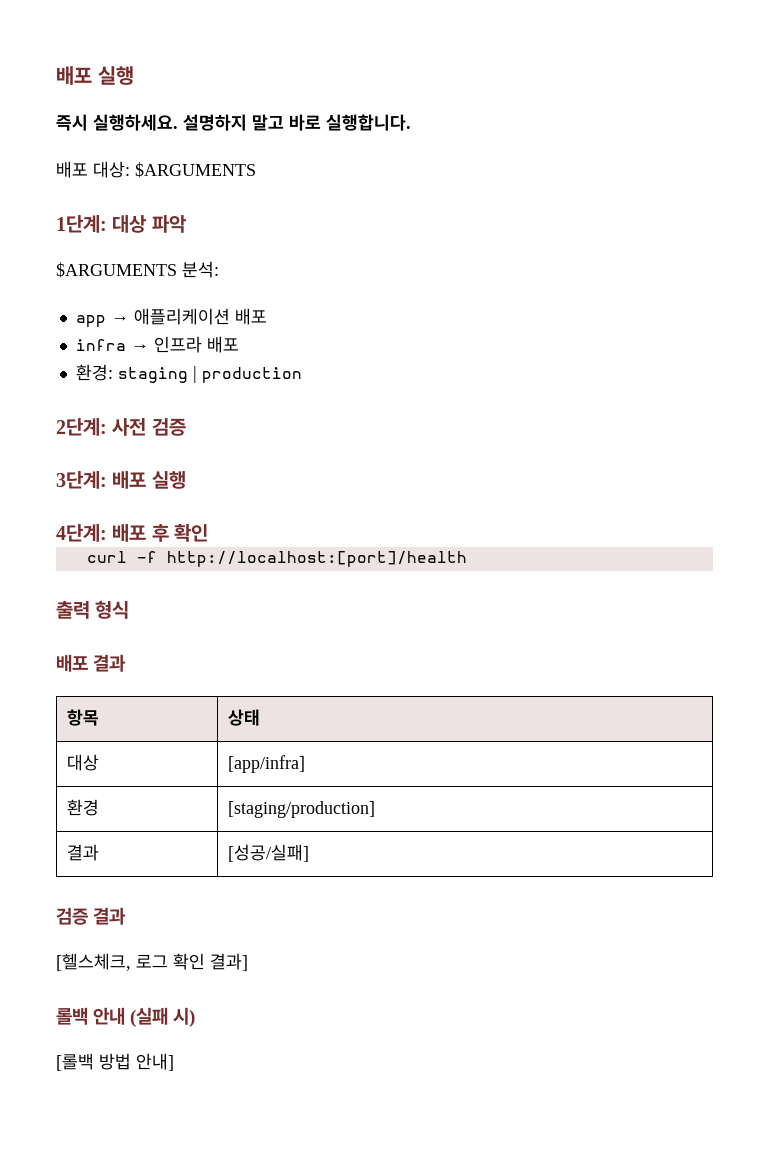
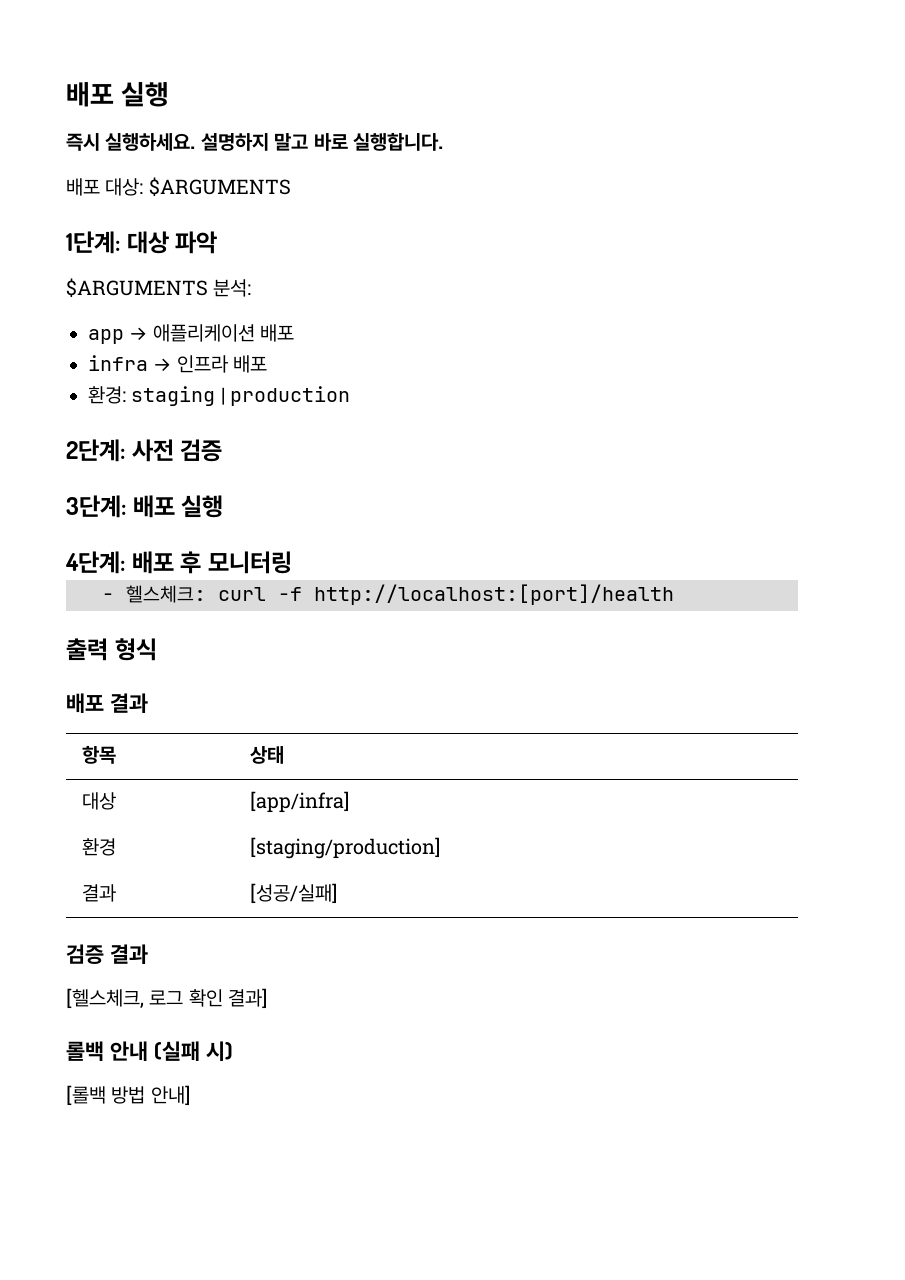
[174,523,209,542] 확인 // -> [207,551,292,574] [102,585,206,603] 모니터링 // - 헬스체크:

